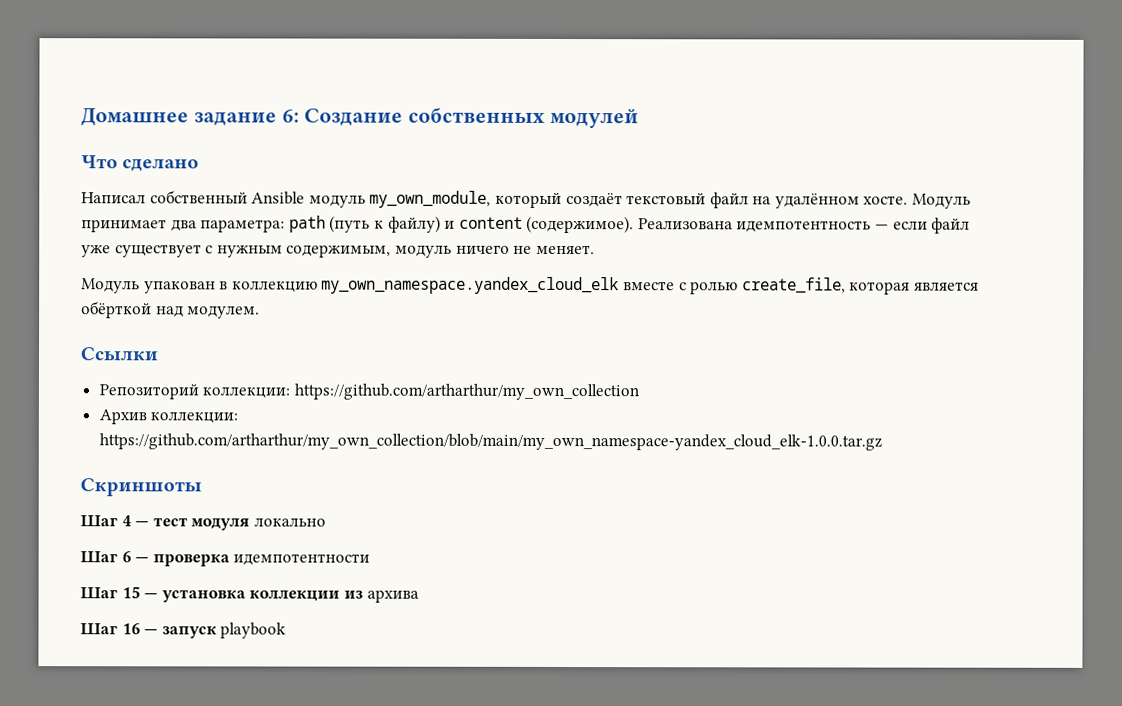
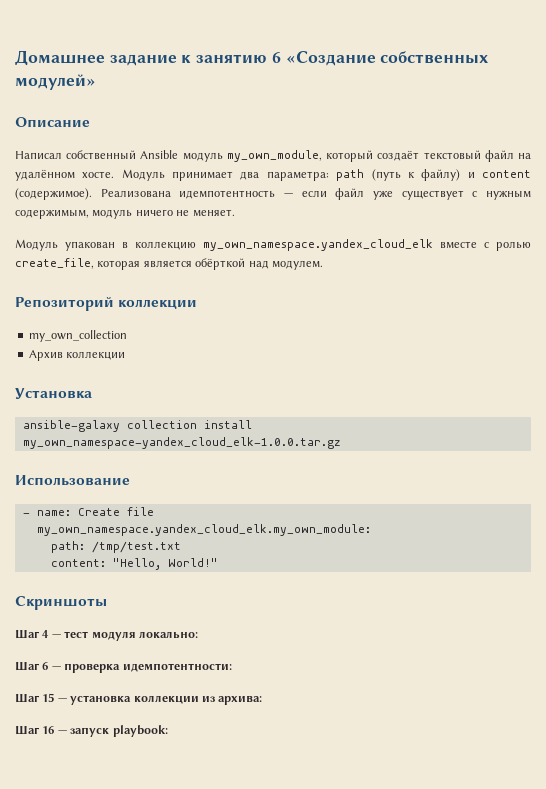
[281,107,640,129] [81,155,200,172] 6: Создание собственных модулей // Что сделано -> [181,51,489,66] [15,74,96,90] [15,117,90,127] к занятию 6 «Создание собственных модулей» // Описание
[80,347,159,361] [98,383,639,401] [98,409,239,425] [98,433,882,451] Ссылки // Репозиторий коллекции: https://github.com/artharthur/my_own_collection // Архив коллекции: https://github.com/artharthur/my_own_collection/blob/main/my_own_namespace-yandex_cloud_elk-1.0.0.tar.gz -> [15,297,198,311] [28,330,127,342] [28,350,126,361] [15,388,92,399] [22,420,252,432] [22,437,341,449] [15,475,130,486] [22,507,154,516] [36,524,371,536] [50,541,181,553] [50,558,218,570] Репозиторий коллекции // my_own_collection // Архив коллекции // Установка // ansible-galaxy collection install my_own_namespace-yandex_cloud_elk-1.0.0.tar.gz // Использование // - name: Create file // my_own_namespace.yandex_cloud_elk.my_own_module: // path: /tmp/test.txt // content: "Hello, World!"
[253,517,326,527] локально -> [138,631,198,639] локально:
[233,553,371,566] идемпотентности -> [122,663,232,672] идемпотентности:
[366,589,419,603] архива -> [218,696,263,705] архива:
[220,622,287,639] playbook -> [112,725,168,737] playbook:

